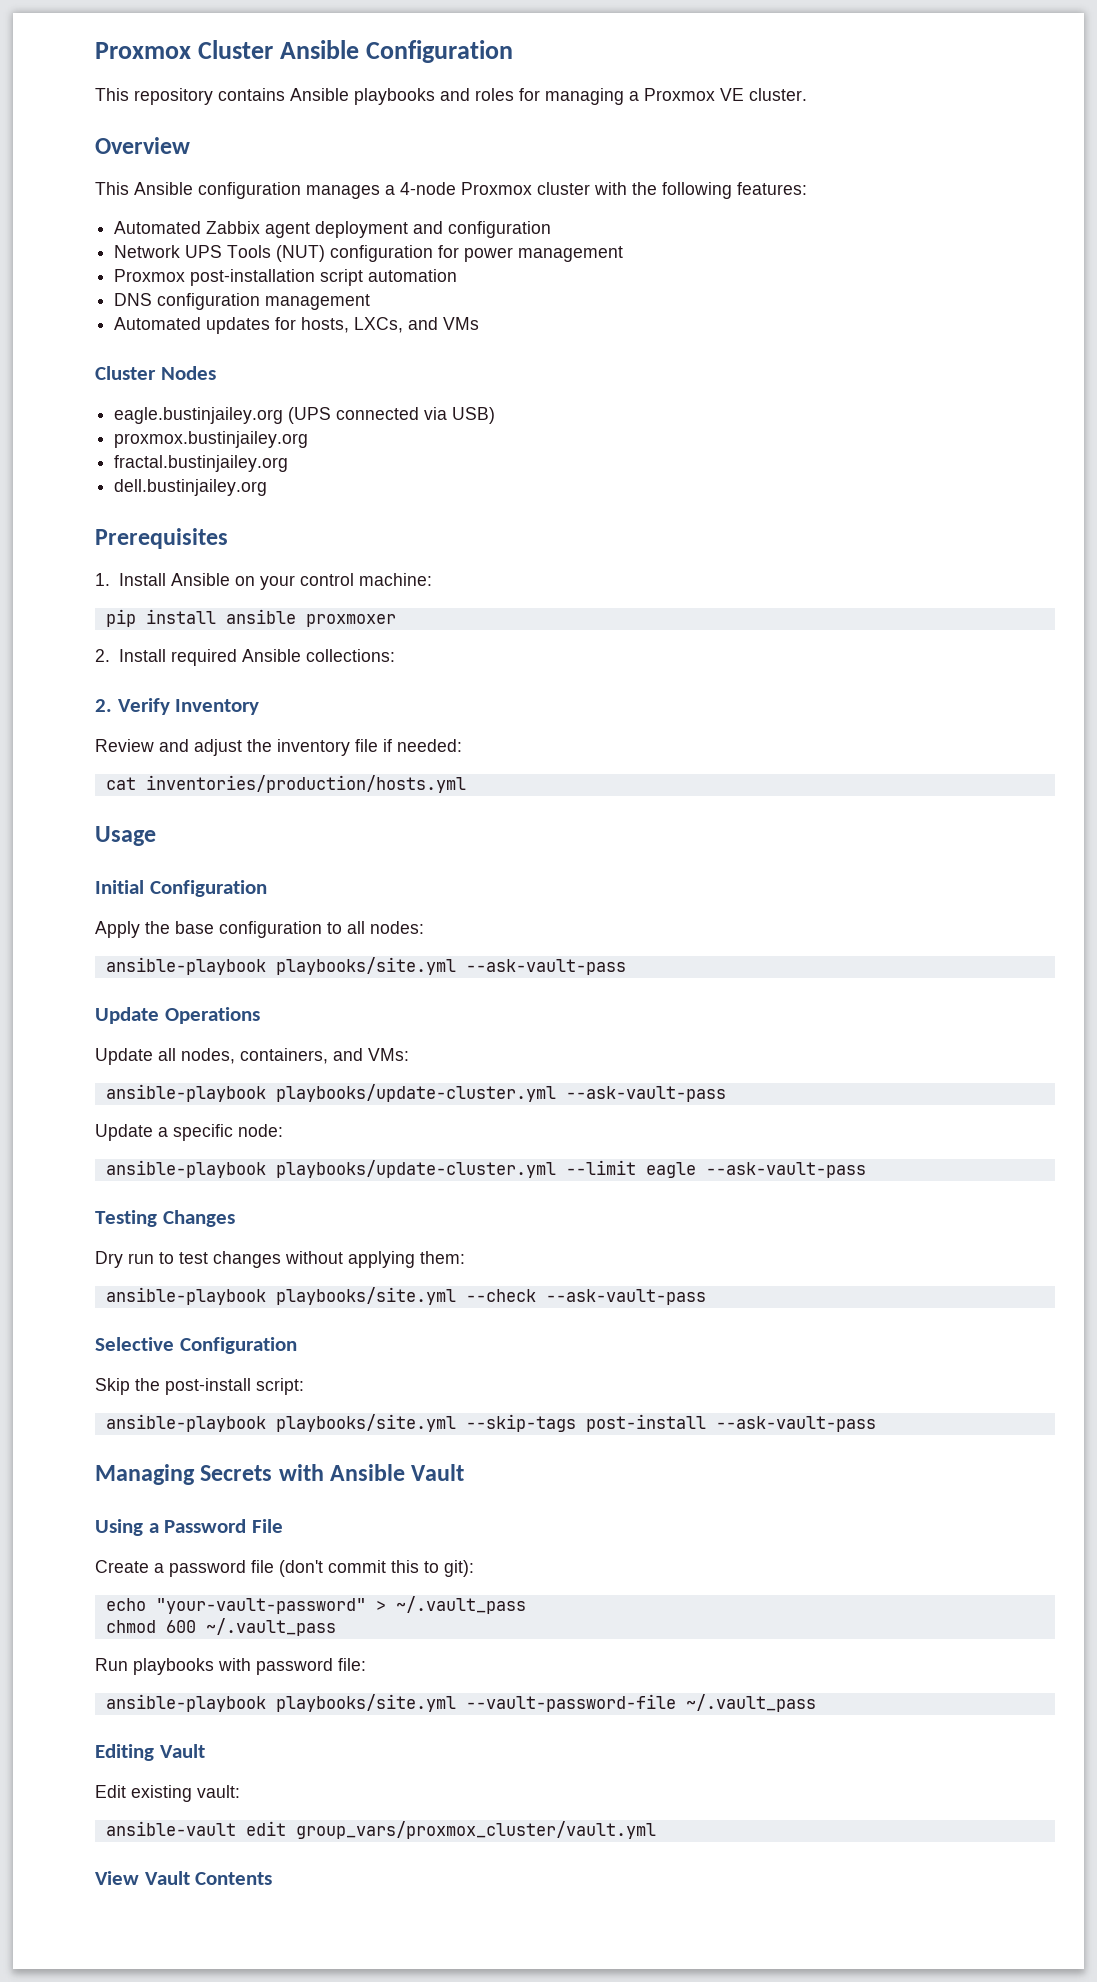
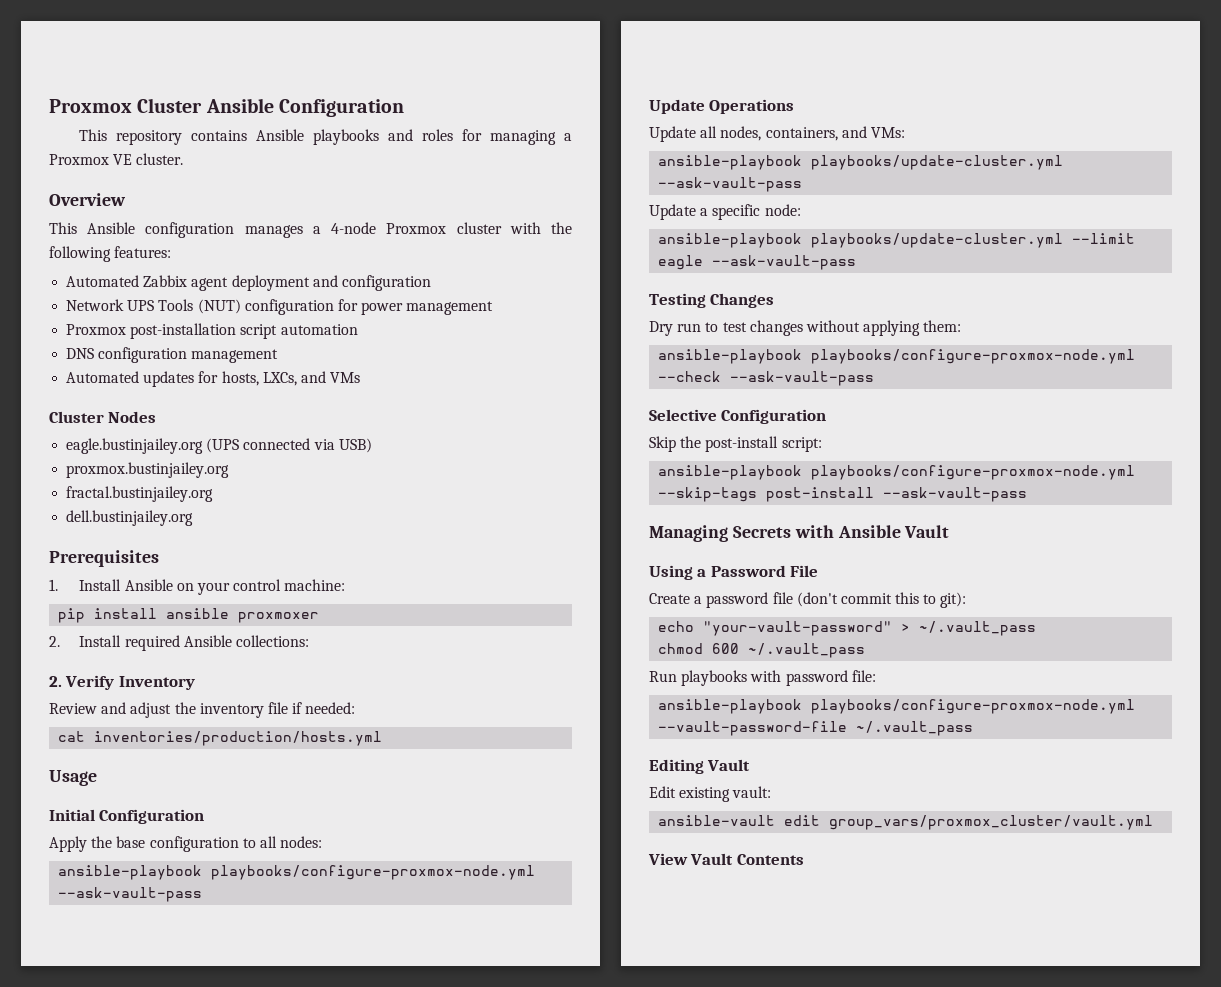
[275,957,456,975] playbooks/site.yml -> [211,865,536,880] playbooks/configure-proxmox-node.yml
[275,1287,456,1305] playbooks/site.yml -> [811,349,1136,364] playbooks/configure-proxmox-node.yml
[275,1414,456,1432] playbooks/site.yml -> [811,465,1136,480] playbooks/configure-proxmox-node.yml
[275,1694,456,1712] playbooks/site.yml -> [811,699,1136,714] playbooks/configure-proxmox-node.yml

